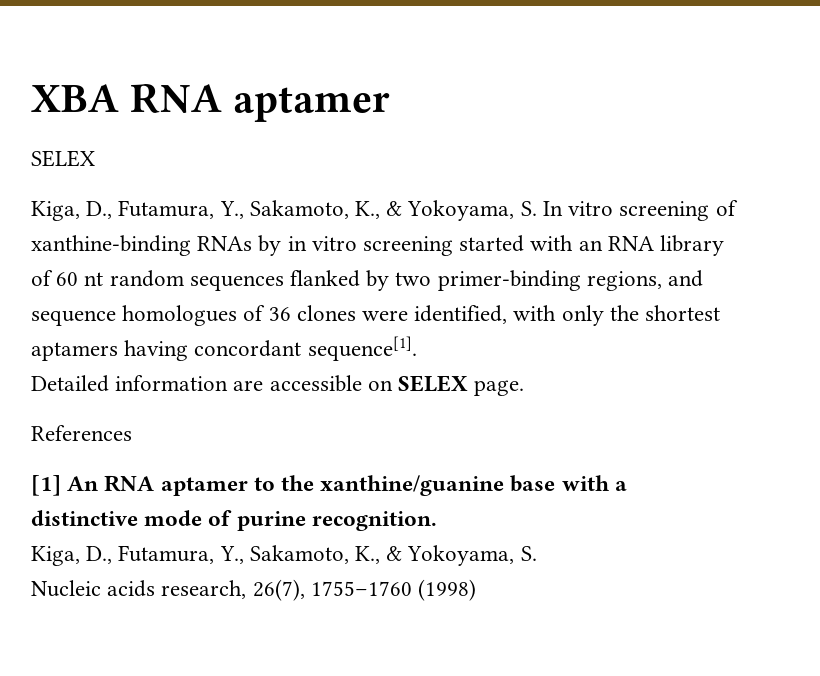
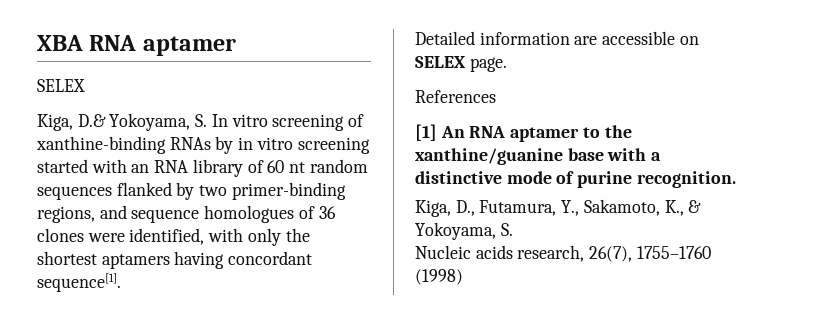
[86,200,403,219] D., Futamura, Y., Sakamoto, K., & -> [77,114,106,127] D.&

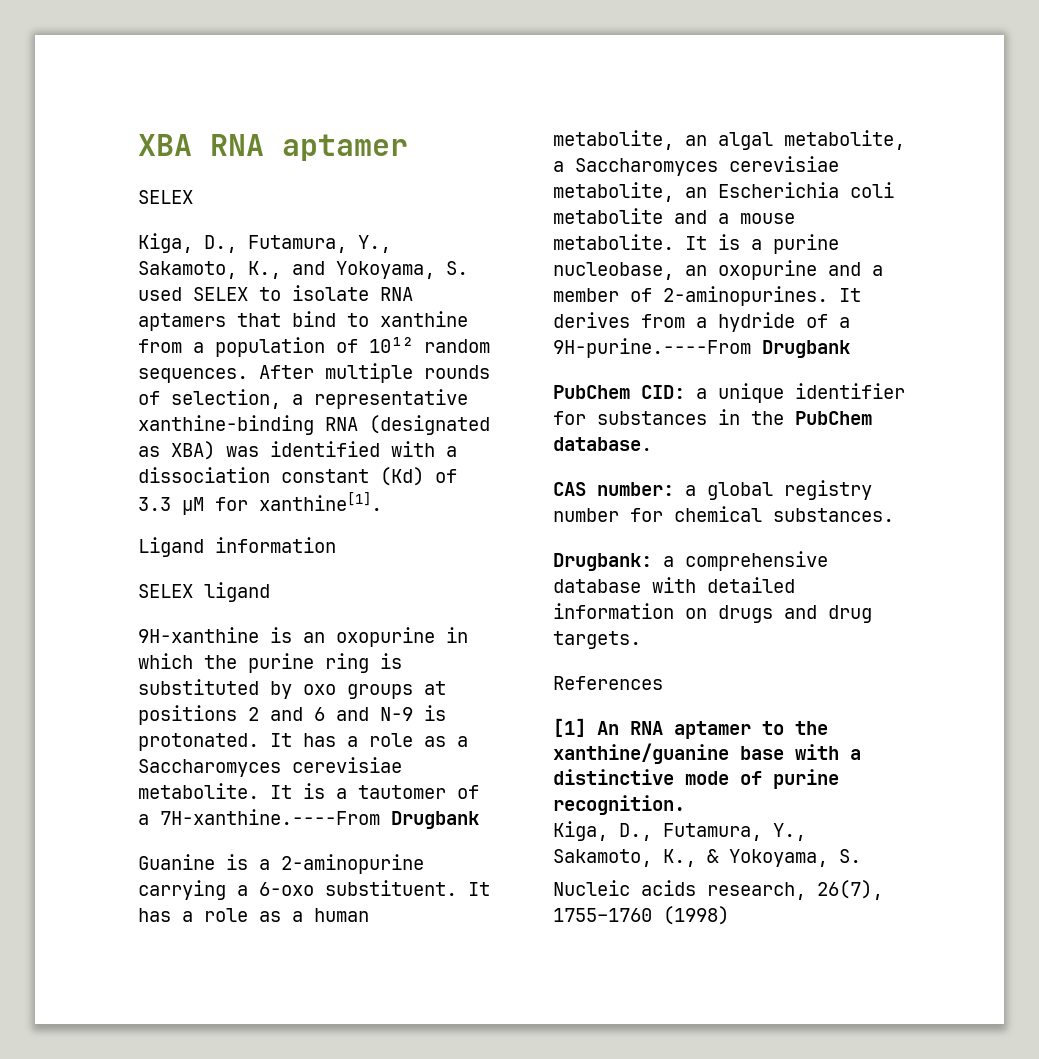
[77,113,365,131] [36,136,370,154] [37,159,368,177] [37,182,346,200] [37,205,336,223] [37,228,310,246] [37,251,313,269] [37,273,121,292] [415,31,699,45] [415,56,507,72] D.& Yokoyama, S. In vitro screening of xanthine-binding RNAs by in vitro screening started with an RNA library of 60 nt random sequences flanked by two primer-binding regions, and sequence homologues of 36 clones were identified, with only the shortest aptamers having concordant sequence[1]. // Detailed information are accessible on SELEX page. -> [204,235,391,253] [138,261,468,279] [138,285,413,301] [138,311,468,331] [138,337,490,357] [138,363,490,383] [138,389,468,409] [138,415,490,435] [138,441,457,460] [138,467,457,486] [138,492,382,515] [138,537,336,557] [138,582,270,602] [138,627,468,647] [138,653,402,673] [138,679,446,699] [138,705,446,725] [138,733,468,751] [138,757,402,777] [138,783,479,799] [138,809,479,829] [138,854,424,874] [138,880,490,900] [138,908,369,922] [553,130,905,150] [553,156,839,176] [553,182,894,202] [553,208,795,224] [553,234,839,254] [553,260,883,280] [553,286,861,306] [553,312,850,332] [553,338,850,358] [553,383,905,403] [553,409,872,425] [553,437,652,451] [553,480,872,500] [553,506,894,522] [553,551,828,571] [553,577,795,593] [553,603,872,623] [553,631,641,649] D., Futamura, Y., Sakamoto, K., and Yokoyama, S. used SELEX to isolate RNA aptamers that bind to xanthine from a population of 10¹² random sequences. After multiple rounds of selection, a representative xanthine-binding RNA (designated as XBA) was identified with a dissociation constant (Kd) of 3.3 µM for xanthine[1]. // Ligand information // SELEX ligand // 9H-xanthine is an oxopurine in which the purine ring is substituted by oxo groups at positions 2 and 6 and N-9 is protonated. It has a role as a Saccharomyces cerevisiae metabolite. It is a tautomer of a 7H-xanthine.----From Drugbank // Guanine is a 2-aminopurine carrying a 6-oxo substituent. It has a role as a human metabolite, an algal metabolite, a Saccharomyces cerevisiae metabolite, an Escherichia coli metabolite and a mouse metabolite. It is a purine nucleobase, an oxopurine and a member of 2-aminopurines. It derives from a hydride of a 9H-purine.----From Drugbank // PubChem CID: a unique identifier for substances in the PubChem database. // CAS number: a global registry number for chemical substances. // Drugbank: a comprehensive database with detailed information on drugs and drug targets.

